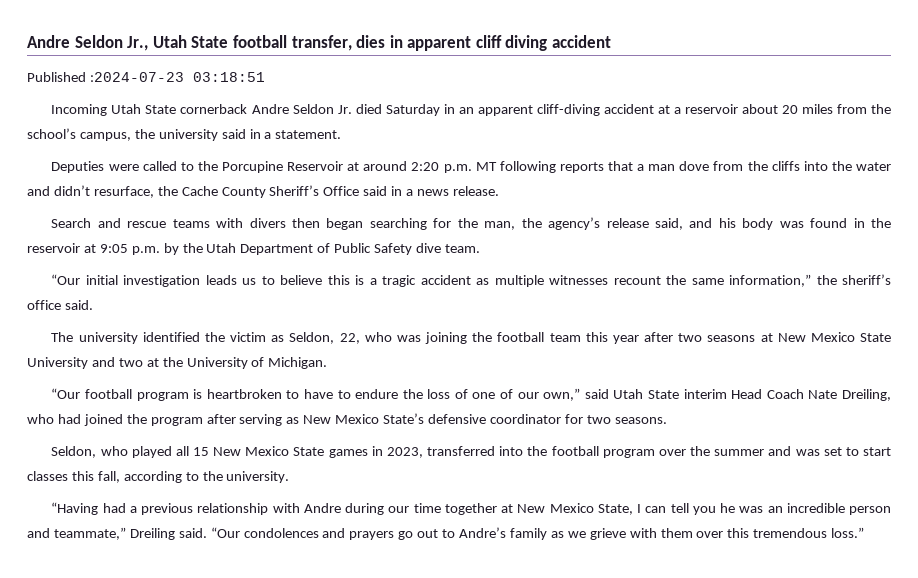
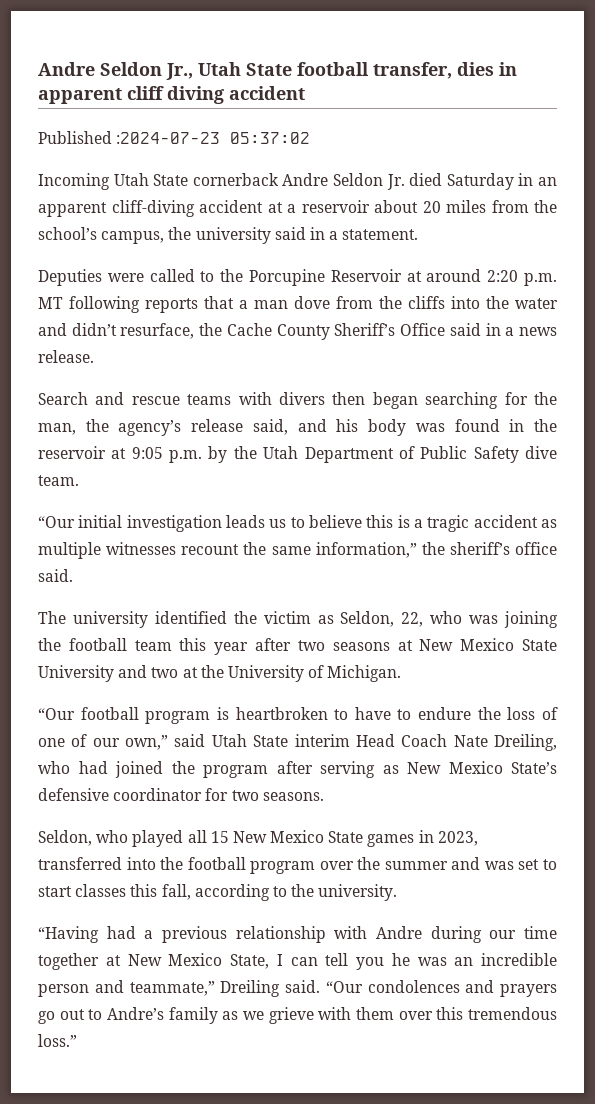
[192,72,265,82] 03:18:51 -> [230,132,311,144] 05:37:02

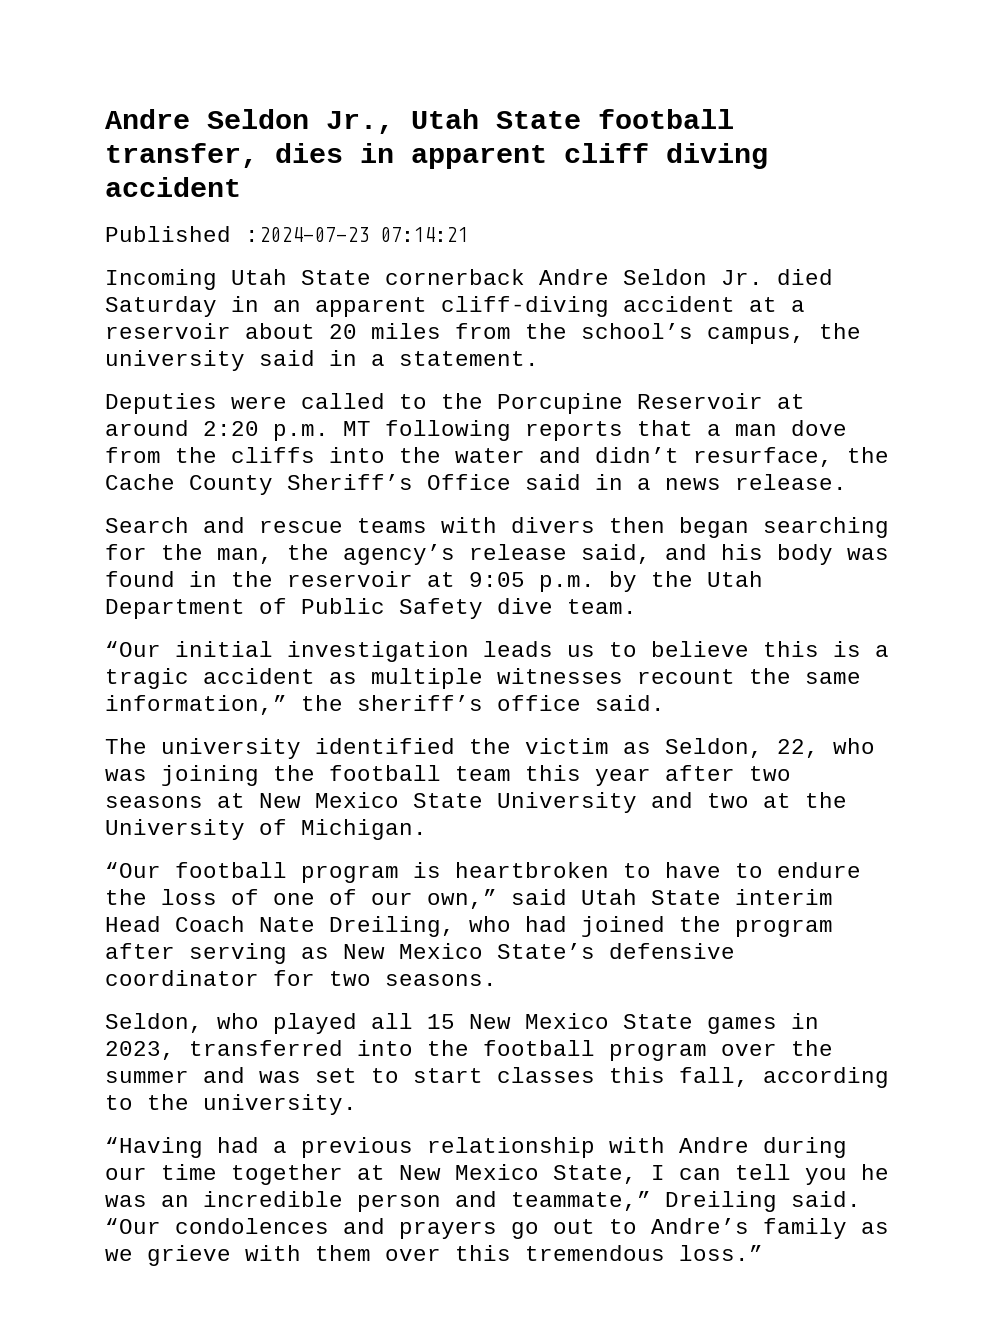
[230,132,311,144] 05:37:02 -> [380,227,468,242] 07:14:21

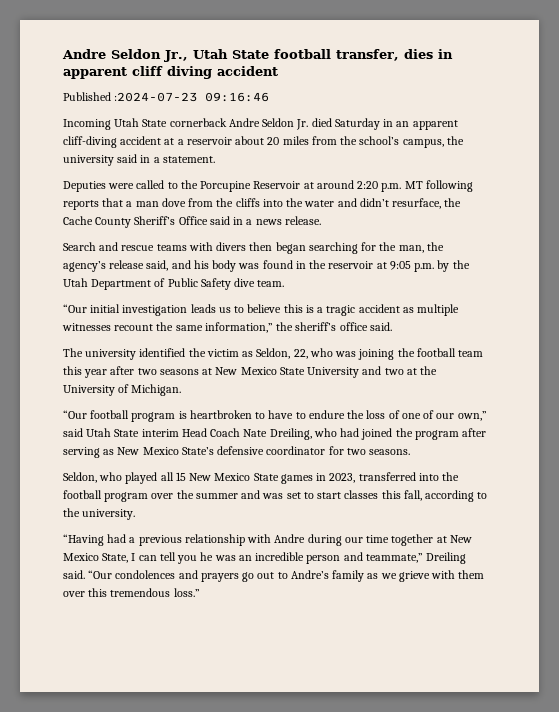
[380,227,468,242] 07:14:21 -> [205,92,270,102] 09:16:46

